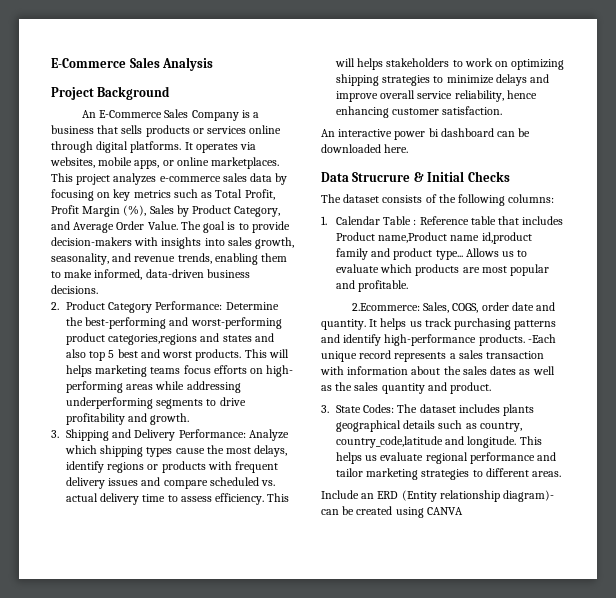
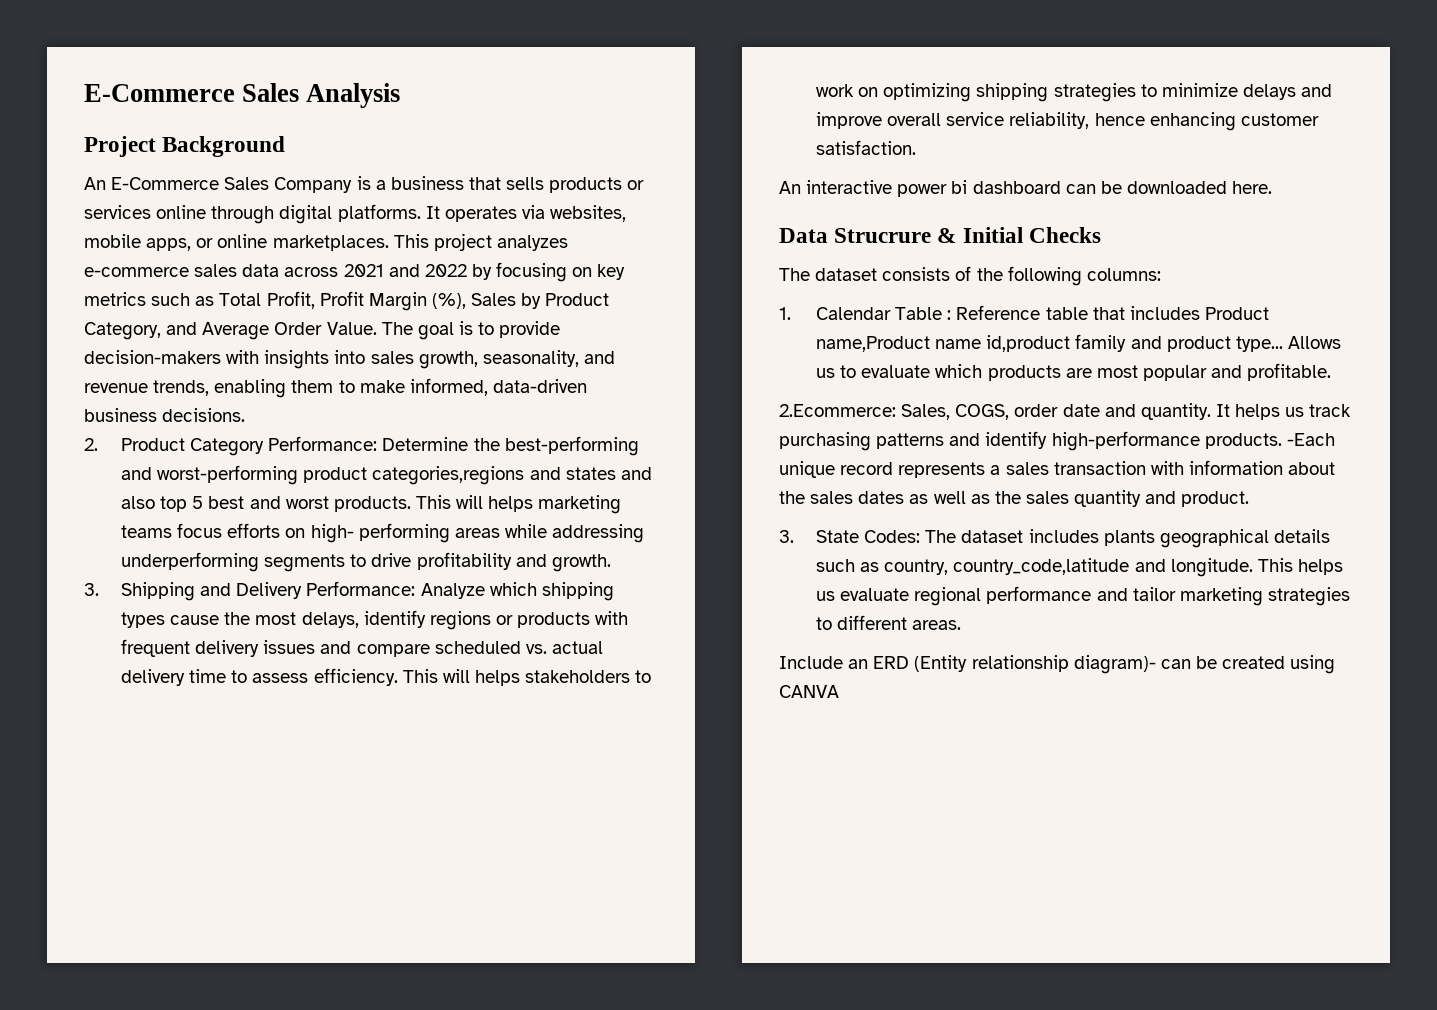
(273, 177) none -> [284,264,467,277] across 2021 and 2022

